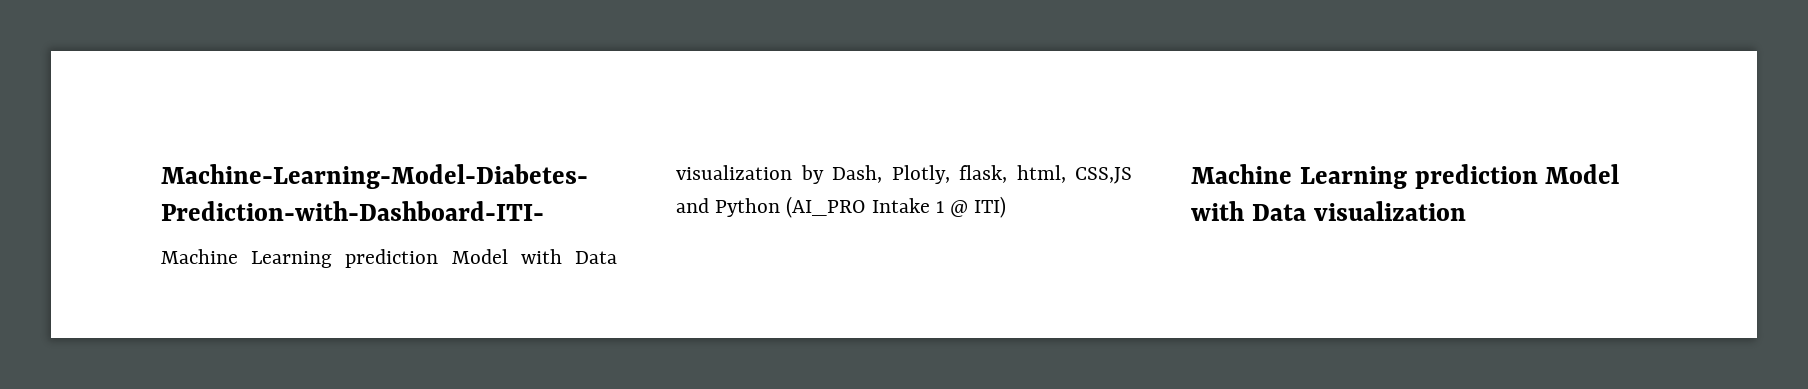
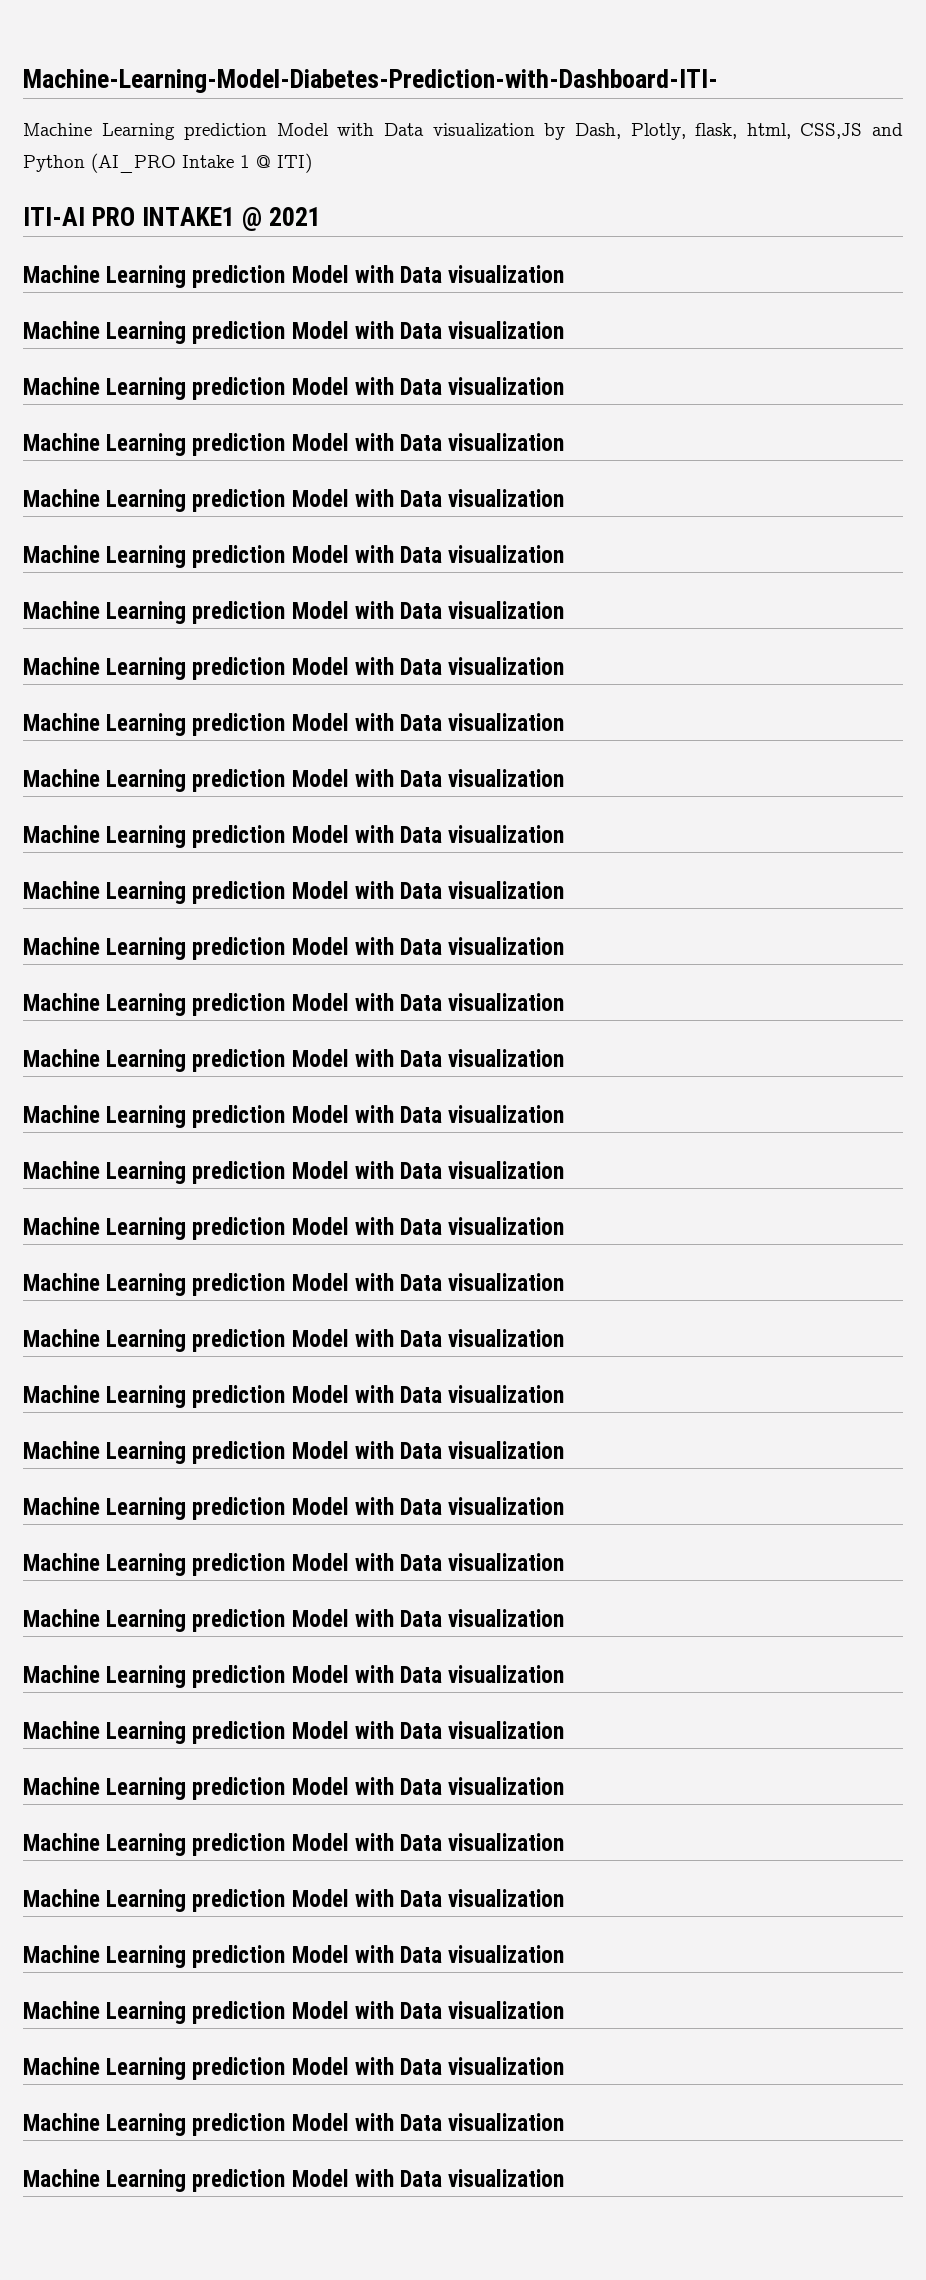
[1191,164,1620,189] [1191,201,1466,221] // Machine Learning prediction Model with Data visualization -> [23,207,322,231] [23,265,565,288] [23,321,565,344] [23,377,565,400] [23,433,565,456] [23,489,565,512] [23,545,565,568] [23,601,565,624] [23,657,565,680] [23,713,565,736] [23,769,565,792] [23,825,565,848] [23,881,565,904] [23,937,565,960] [23,993,565,1016] [23,1049,565,1072] [23,1105,565,1128] [23,1161,565,1184] [23,1217,565,1240] [23,1273,565,1296] [23,1329,565,1352] [23,1385,565,1408] [23,1441,565,1464] [23,1497,565,1520] [23,1553,565,1576] [23,1609,565,1632] [23,1665,565,1688] [23,1721,565,1744] [23,1777,565,1800] [23,1833,565,1856] [23,1889,565,1912] [23,1945,565,1968] [23,2001,565,2024] [23,2057,565,2080] [23,2113,565,2136] [23,2169,565,2192] // ITI-AI PRO INTAKE1 @ 2021 // Machine Learning prediction Model with Data visualization // Machine Learning prediction Model with Data visualization // Machine Learning prediction Model with Data visualization // Machine Learning prediction Model with Data visualization // Machine Learning prediction Model with Data visualization // Machine Learning prediction Model with Data visualization // Machine Learning prediction Model with Data visualization // Machine Learning prediction Model with Data visualization // Machine Learning prediction Model with Data visualization // Machine Learning prediction Model with Data visualization // Machine Learning prediction Model with Data visualization // Machine Learning prediction Model with Data visualization // Machine Learning prediction Model with Data visualization // Machine Learning prediction Model with Data visualization // Machine Learning prediction Model with Data visualization // Machine Learning prediction Model with Data visualization // Machine Learning prediction Model with Data visualization // Machine Learning prediction Model with Data visualization // Machine Learning prediction Model with Data visualization // Machine Learning prediction Model with Data visualization // Machine Learning prediction Model with Data visualization // Machine Learning prediction Model with Data visualization // Machine Learning prediction Model with Data visualization // Machine Learning prediction Model with Data visualization // Machine Learning prediction Model with Data visualization // Machine Learning prediction Model with Data visualization // Machine Learning prediction Model with Data visualization // Machine Learning prediction Model with Data visualization // Machine Learning prediction Model with Data visualization // Machine Learning prediction Model with Data visualization // Machine Learning prediction Model with Data visualization // Machine Learning prediction Model with Data visualization // Machine Learning prediction Model with Data visualization // Machine Learning prediction Model with Data visualization // Machine Learning prediction Model with Data visualization

